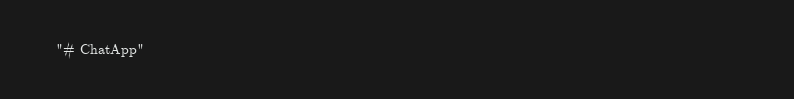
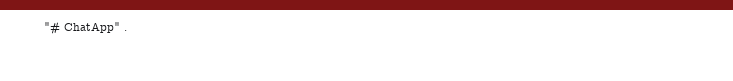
(144, 50) none -> [124,30,127,31] .

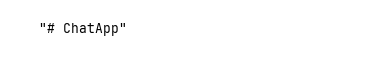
[124,30,127,31] . -> (127, 29) none

